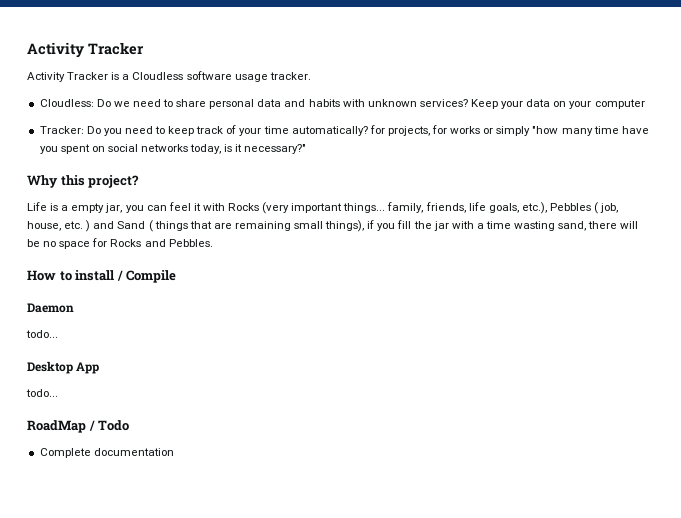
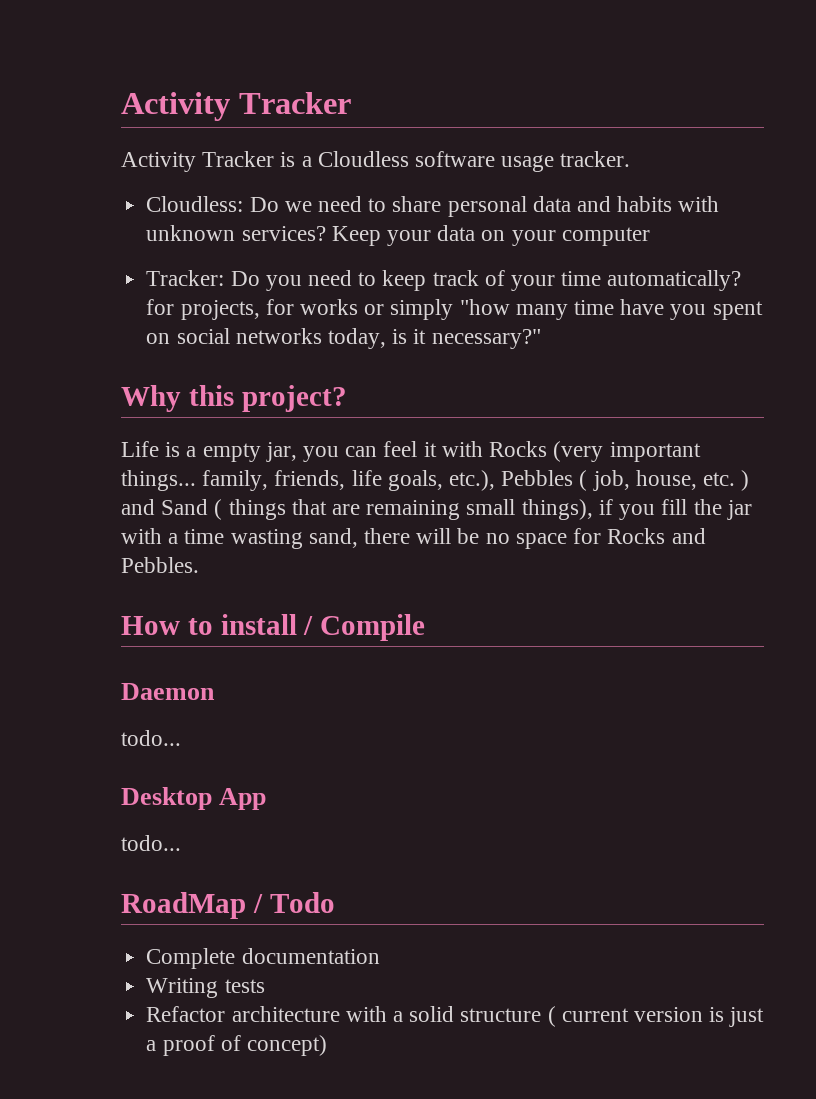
(174, 452) none -> [146,978,265,998] [146,1006,765,1027] [146,1035,327,1056] // Writing tests // Refactor architecture with a solid structure ( current version is just a proof of concept)

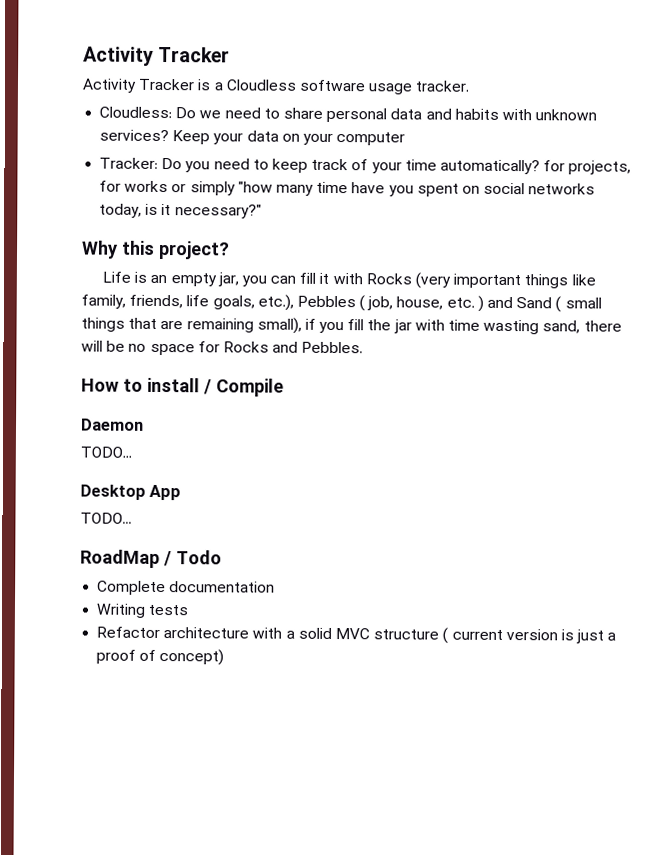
[186,446,197,457] a -> [150,274,168,284] an
[383,441,418,457] feel -> [299,272,317,284] fill
[121,470,196,491] things... -> [524,274,596,289] things like
(223, 509) none -> [564,297,602,309] small
[466,499,593,520] small things), -> [256,317,302,334] small),
[168,533,179,544] a -> (445, 325) none
[121,730,181,746] todo... -> [80,446,132,458] TODO...
[121,835,181,851] todo... -> [80,512,132,524] TODO...
(455, 1014) none -> [334,628,370,640] MVC

